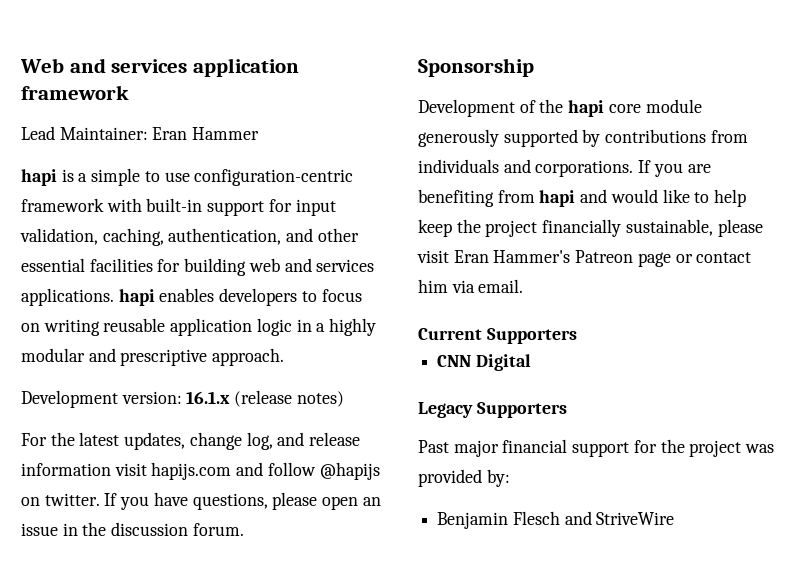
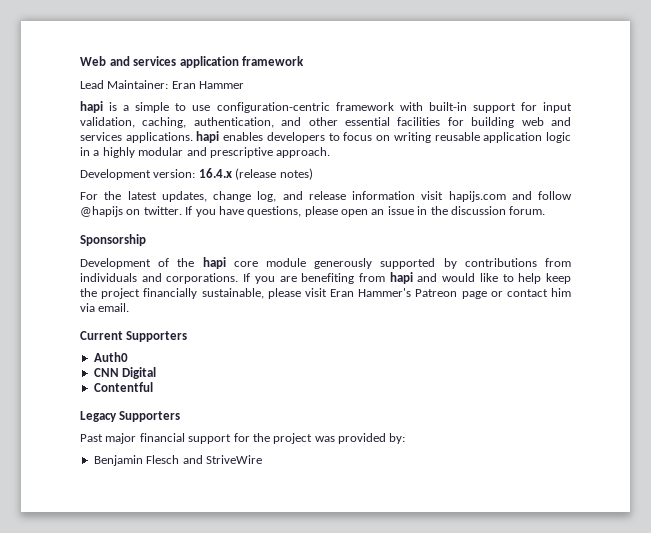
[186,391,231,404] 16.1.x -> [198,168,232,178] 16.4.x
(577, 336) none -> [93,352,128,362] // Auth0
(531, 362) none -> [93,382,153,392] // Contentful

